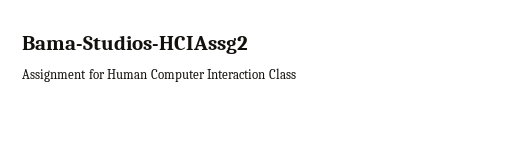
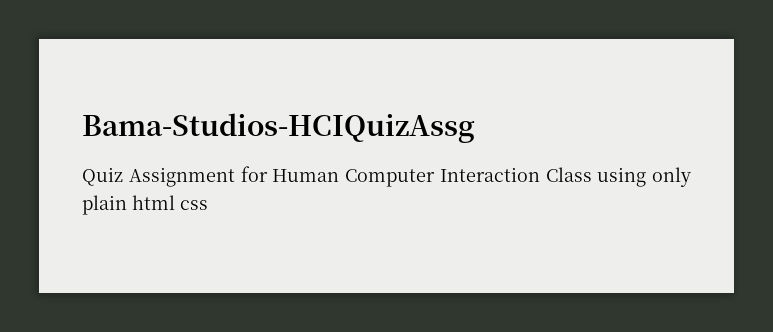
[22,35,248,54] Bama-Studios-HCIAssg2 // -> [82,113,475,143] [82,167,123,186] Bama-Studios-HCIQuizAssg // Quiz
(296, 73) none -> [597,167,691,187] [82,195,208,215] using only plain html css

